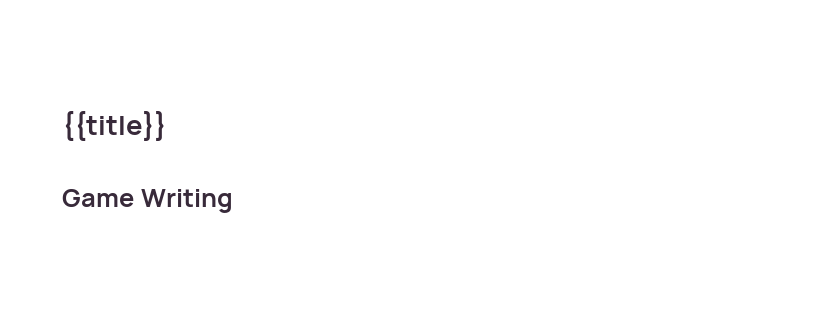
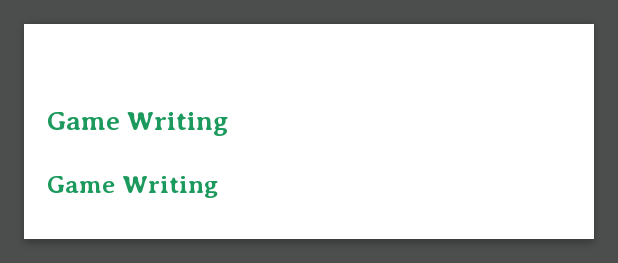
[62,111,167,141] {{title}} -> [47,112,229,136] Game Writing

